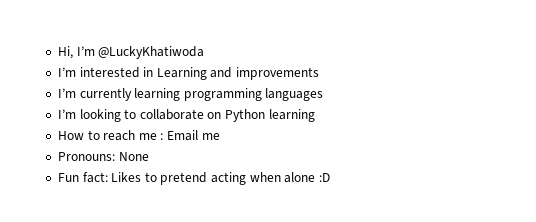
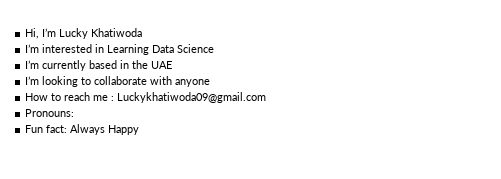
[98,46,205,59] @LuckyKhatiwoda -> [59,28,143,39] Lucky Khatiwoda
[210,67,320,80] and improvements -> [152,44,215,53] Data Science
[134,88,324,101] learning programming languages -> [89,60,173,69] based in the UAE
[207,109,315,122] on Python learning -> [150,76,211,87] with anyone
[167,130,220,141] [57,152,149,161] Email me // Pronouns: None -> [117,92,267,103] [25,109,75,117] Luckykhatiwoda09@gmail.com // Pronouns:
[111,172,331,185] Likes to pretend acting when alone :D -> [70,124,140,135] Always Happy

